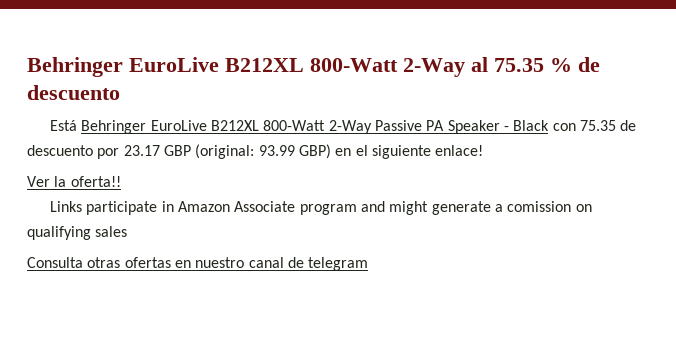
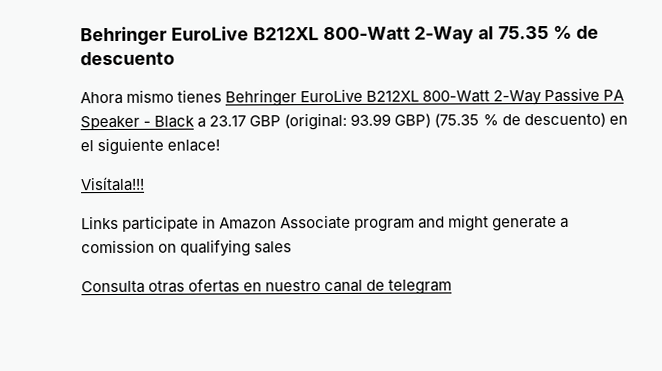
[50,120,78,131] Está -> [80,89,223,105] Ahora mismo tienes
[552,120,637,131] [27,145,120,159] con 75.35 de descuento por -> [197,117,207,128] a
(331, 151) none -> [434,112,606,128] (75.35 % de descuento)
[27,176,121,187] Ver la oferta!! -> [80,176,145,192] Visítala!!!

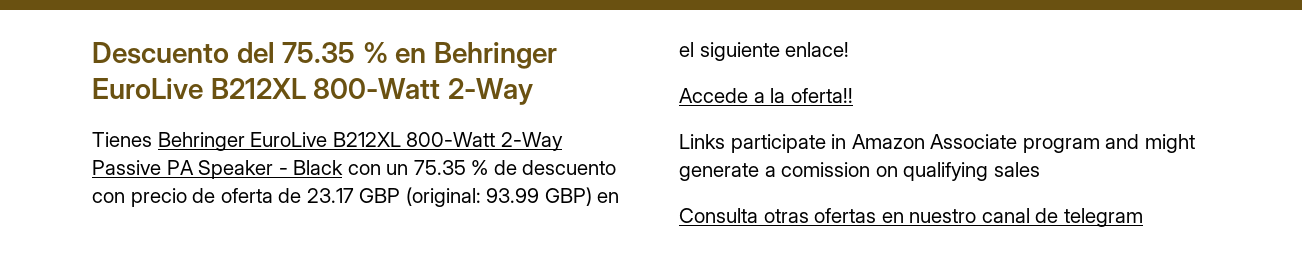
[80,25,599,46] [80,51,175,66] [80,89,223,105] Behringer EuroLive B212XL 800-Watt 2-Way al 75.35 % de descuento // Ahora mismo tienes -> [92,42,557,69] [92,78,533,105] [92,132,152,147] Descuento del 75.35 % en Behringer EuroLive B212XL 800-Watt 2-Way // Tienes
[197,117,207,128] a -> [347,160,617,175] [92,188,302,207] con un 75.35 % de descuento con precio de oferta de
[434,112,606,128] (75.35 % de descuento) -> (592, 196) none
[80,176,145,192] Visítala!!! -> [679,88,853,103] Accede a la oferta!!

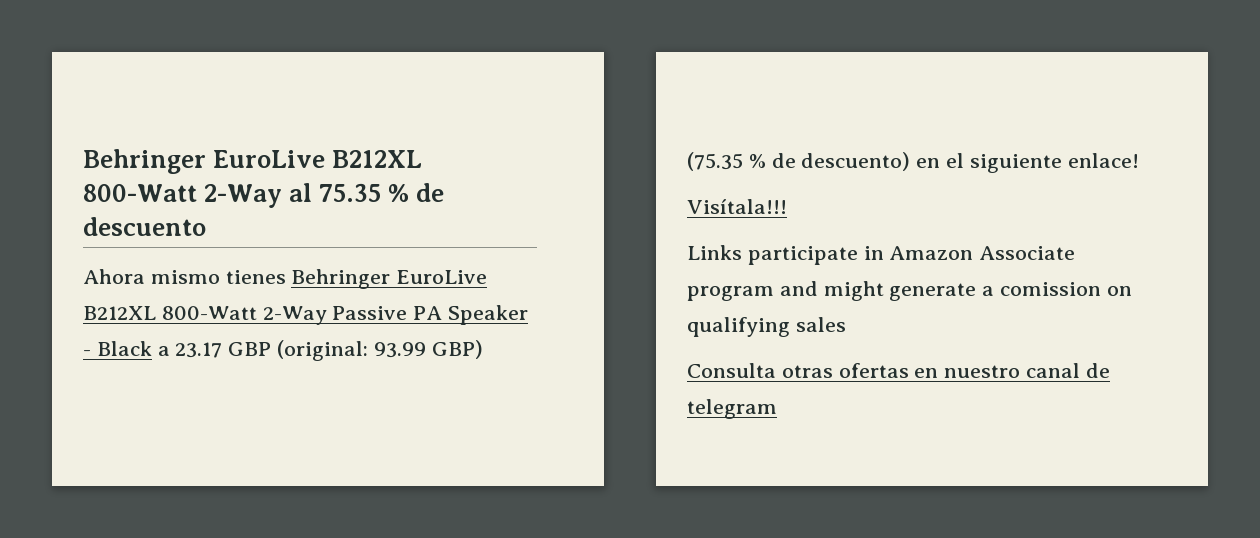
[92,42,557,69] [92,78,533,105] [92,132,152,147] Descuento del 75.35 % en Behringer EuroLive B212XL 800-Watt 2-Way // Tienes -> [83,149,423,174] [83,183,445,208] [83,217,206,236] [83,269,286,284] Behringer EuroLive B212XL 800-Watt 2-Way al 75.35 % de descuento // Ahora mismo tienes
[347,160,617,175] [92,188,302,207] con un 75.35 % de descuento con precio de oferta de -> [157,346,170,356] a
(592, 196) none -> [687,152,911,171] (75.35 % de descuento)
[679,88,853,103] Accede a la oferta!! -> [687,199,787,214] Visítala!!!

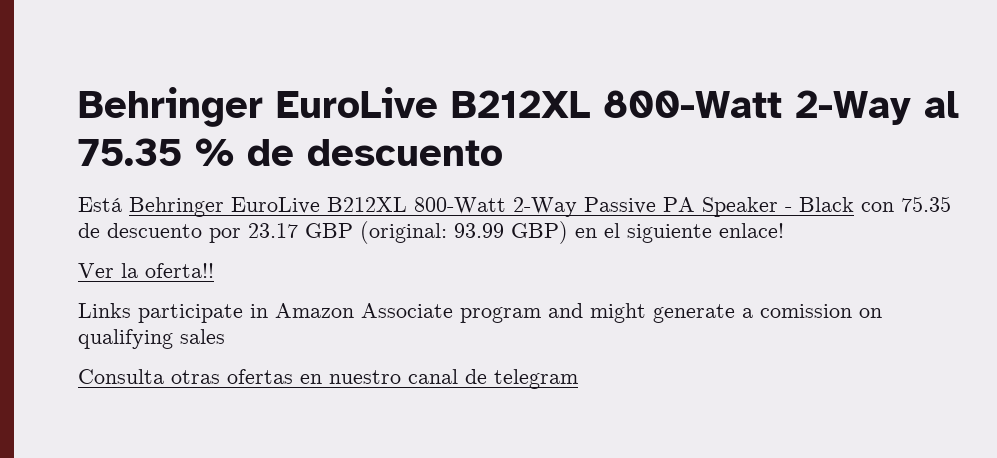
[83,269,286,284] Ahora mismo tienes -> [78,197,122,212] Está
[157,346,170,356] a -> [861,196,951,212] [78,223,241,243] con 75.35 de descuento por
[687,152,911,171] (75.35 % de descuento) -> (568, 232) none
[687,199,787,214] Visítala!!! -> [78,263,214,278] Ver la oferta!!

